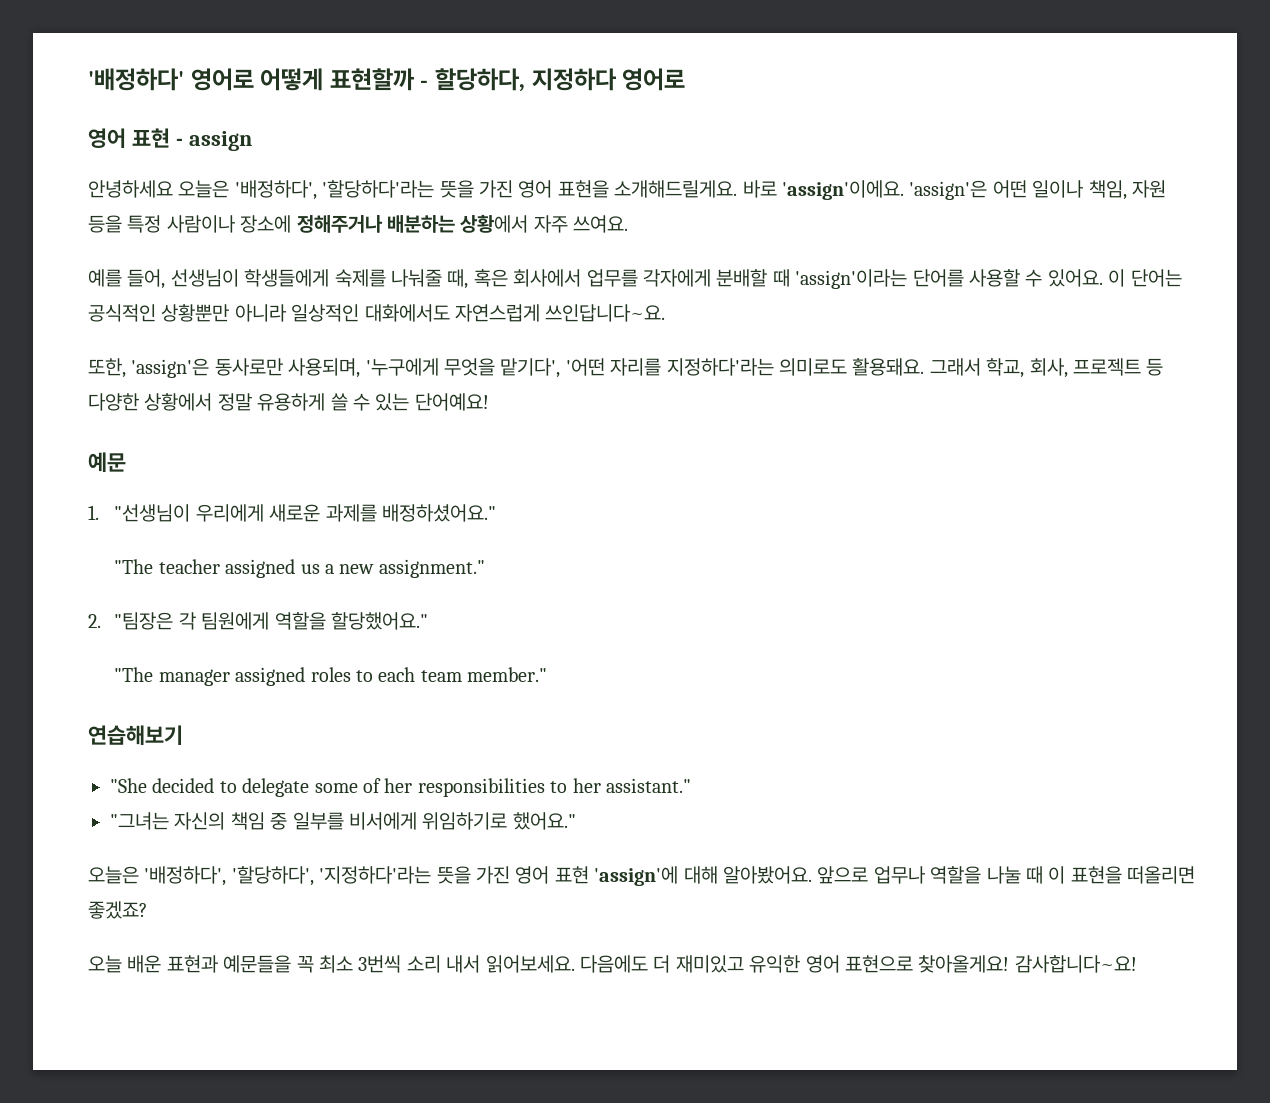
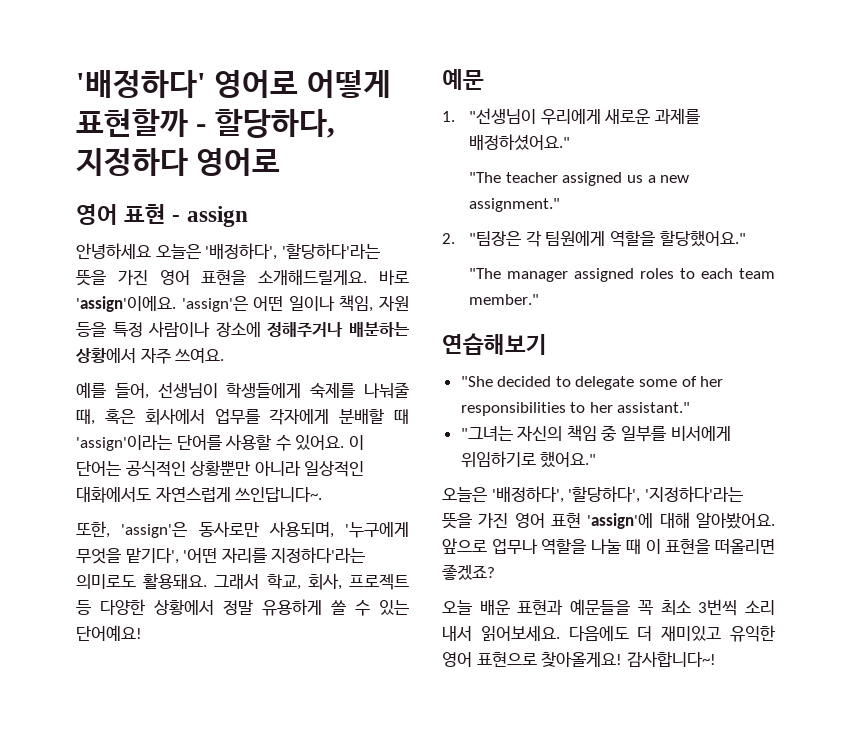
[545,304,666,322] 쓰인답니다~요. -> [235,487,323,502] 쓰인답니다~.
[1014,955,1137,973] 감사합니다~요! -> [626,651,716,667] 감사합니다~!

